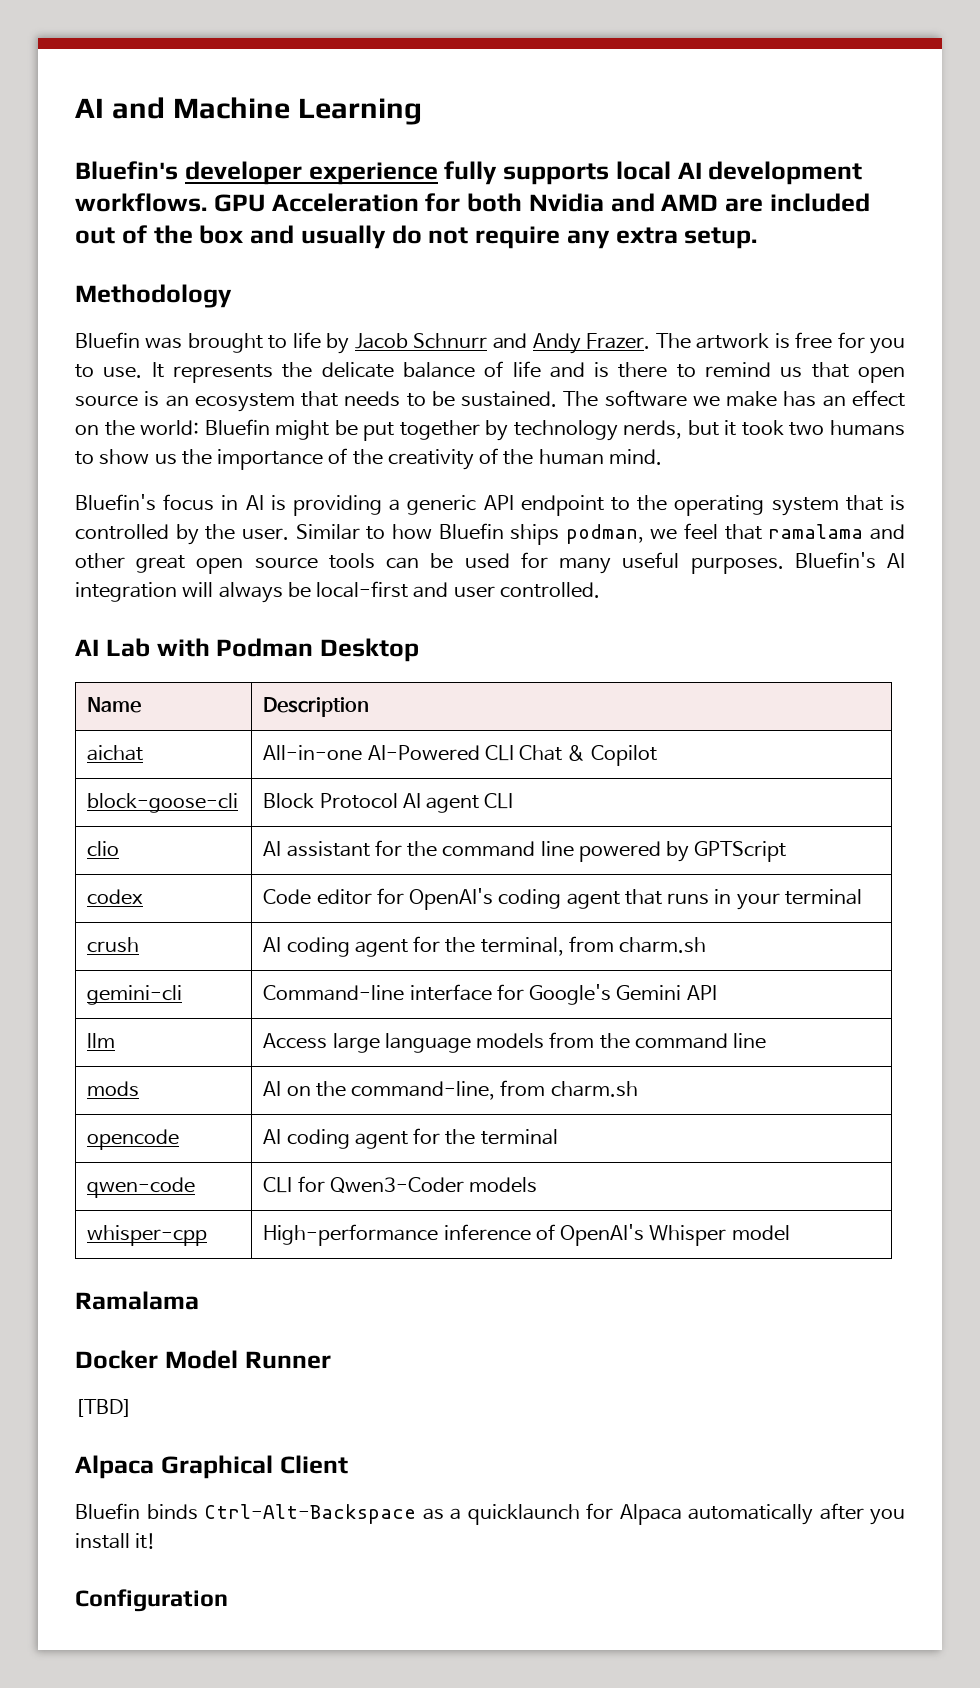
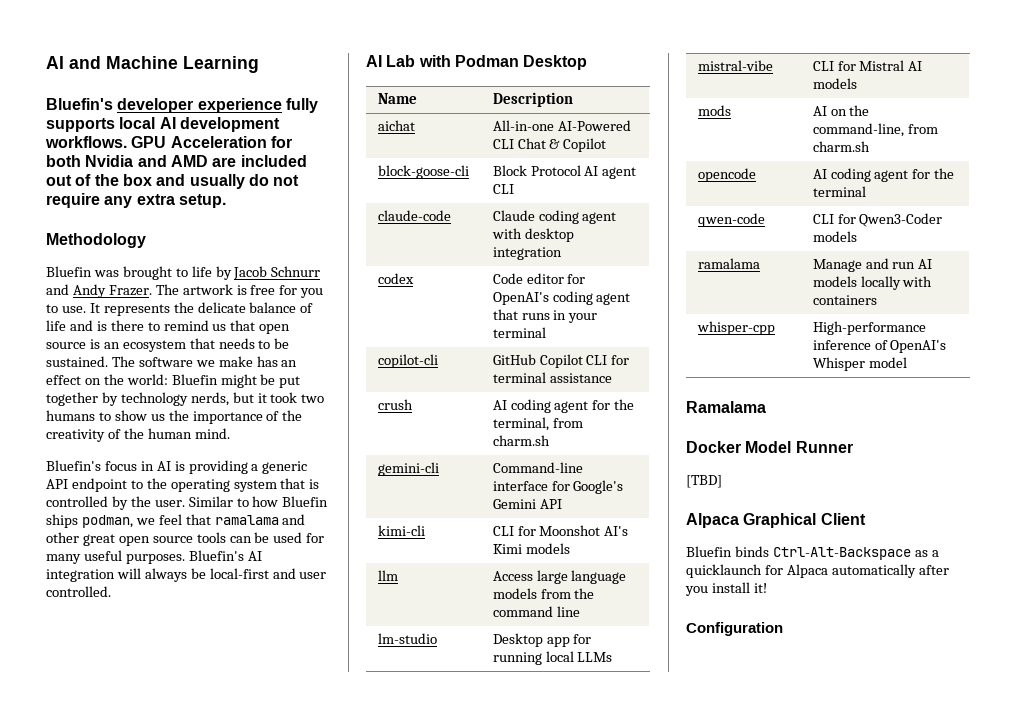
[87,841,120,857] [263,840,787,862] clio | AI assistant for the command line powered by GPTScript -> [377,210,451,221] [492,210,617,224] [491,228,574,242] [492,247,562,260] claude-code | Claude coding agent with desktop integration
(862, 897) none -> [377,354,438,368] [492,354,630,368] [492,372,612,383] // copilot-cli | GitHub Copilot CLI for terminal assistance
(717, 992) none -> [377,525,425,536] [492,525,629,536] [492,543,570,554] // kimi-cli | CLI for Moonshot AI's Kimi models
(767, 1041) none -> [377,633,437,644] [492,633,592,647] [492,651,613,665] [697,60,773,71] [812,60,923,71] [812,78,857,89] // lm-studio | Desktop app for running local LLMs // mistral-vibe | CLI for Mistral AI models
(538, 1185) none -> [697,258,760,269] [812,258,933,272] [812,276,933,290] [812,295,877,305] // ramalama | Manage and run AI models locally with containers

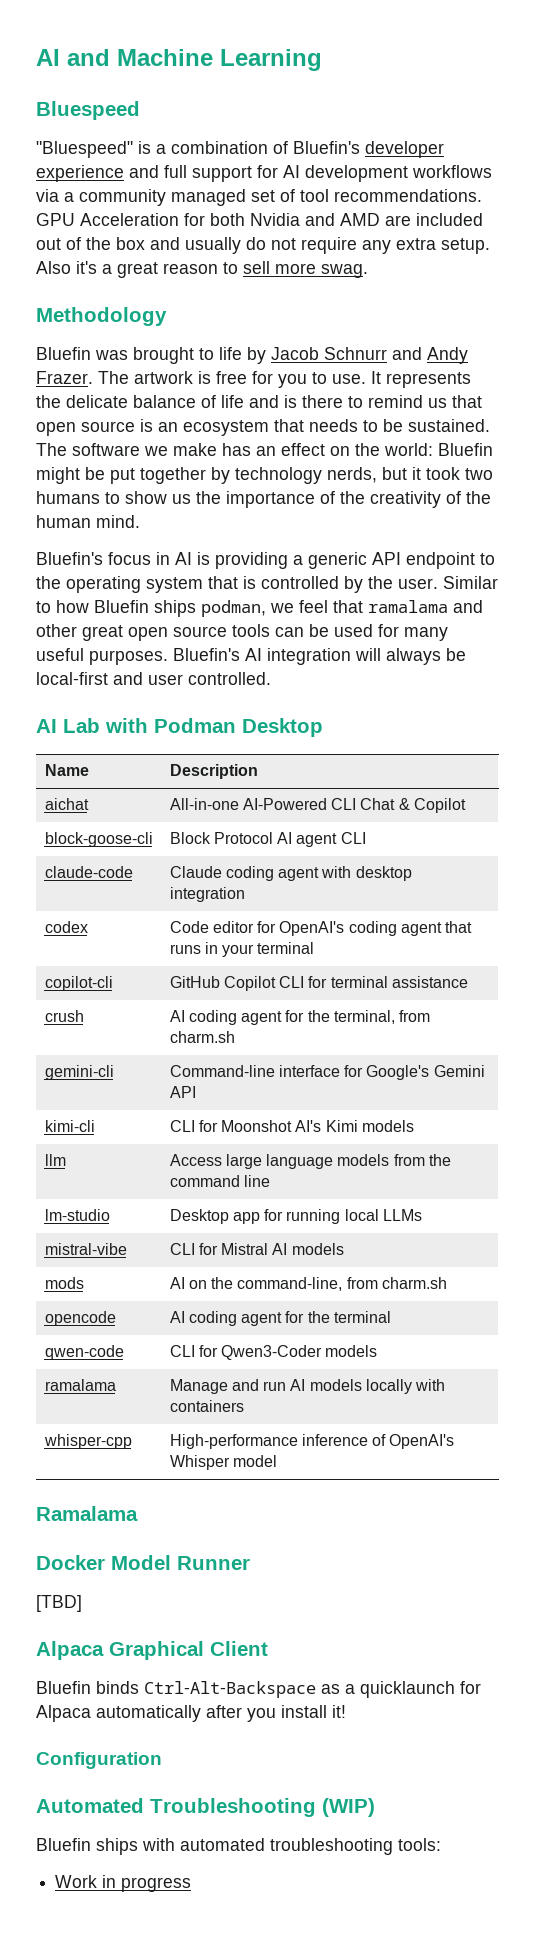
[46,98,318,113] [46,117,280,132] [45,136,127,148] Bluefin's developer experience fully supports local AI development workflows. -> [36,101,140,120] [36,141,444,158] [36,165,492,182] [36,189,482,206] Bluespeed // "Bluespeed" is a combination of Bluefin's developer experience and full support for AI development workflows via a community managed set of tool recommendations.
(226, 201) none -> [36,261,368,278] Also it's a great reason to sell more swag.
(783, 629) none -> [36,1798,375,1817] [36,1838,441,1855] [55,1875,192,1892] // Automated Troubleshooting (WIP) // Bluefin ships with automated troubleshooting tools: // Work in progress

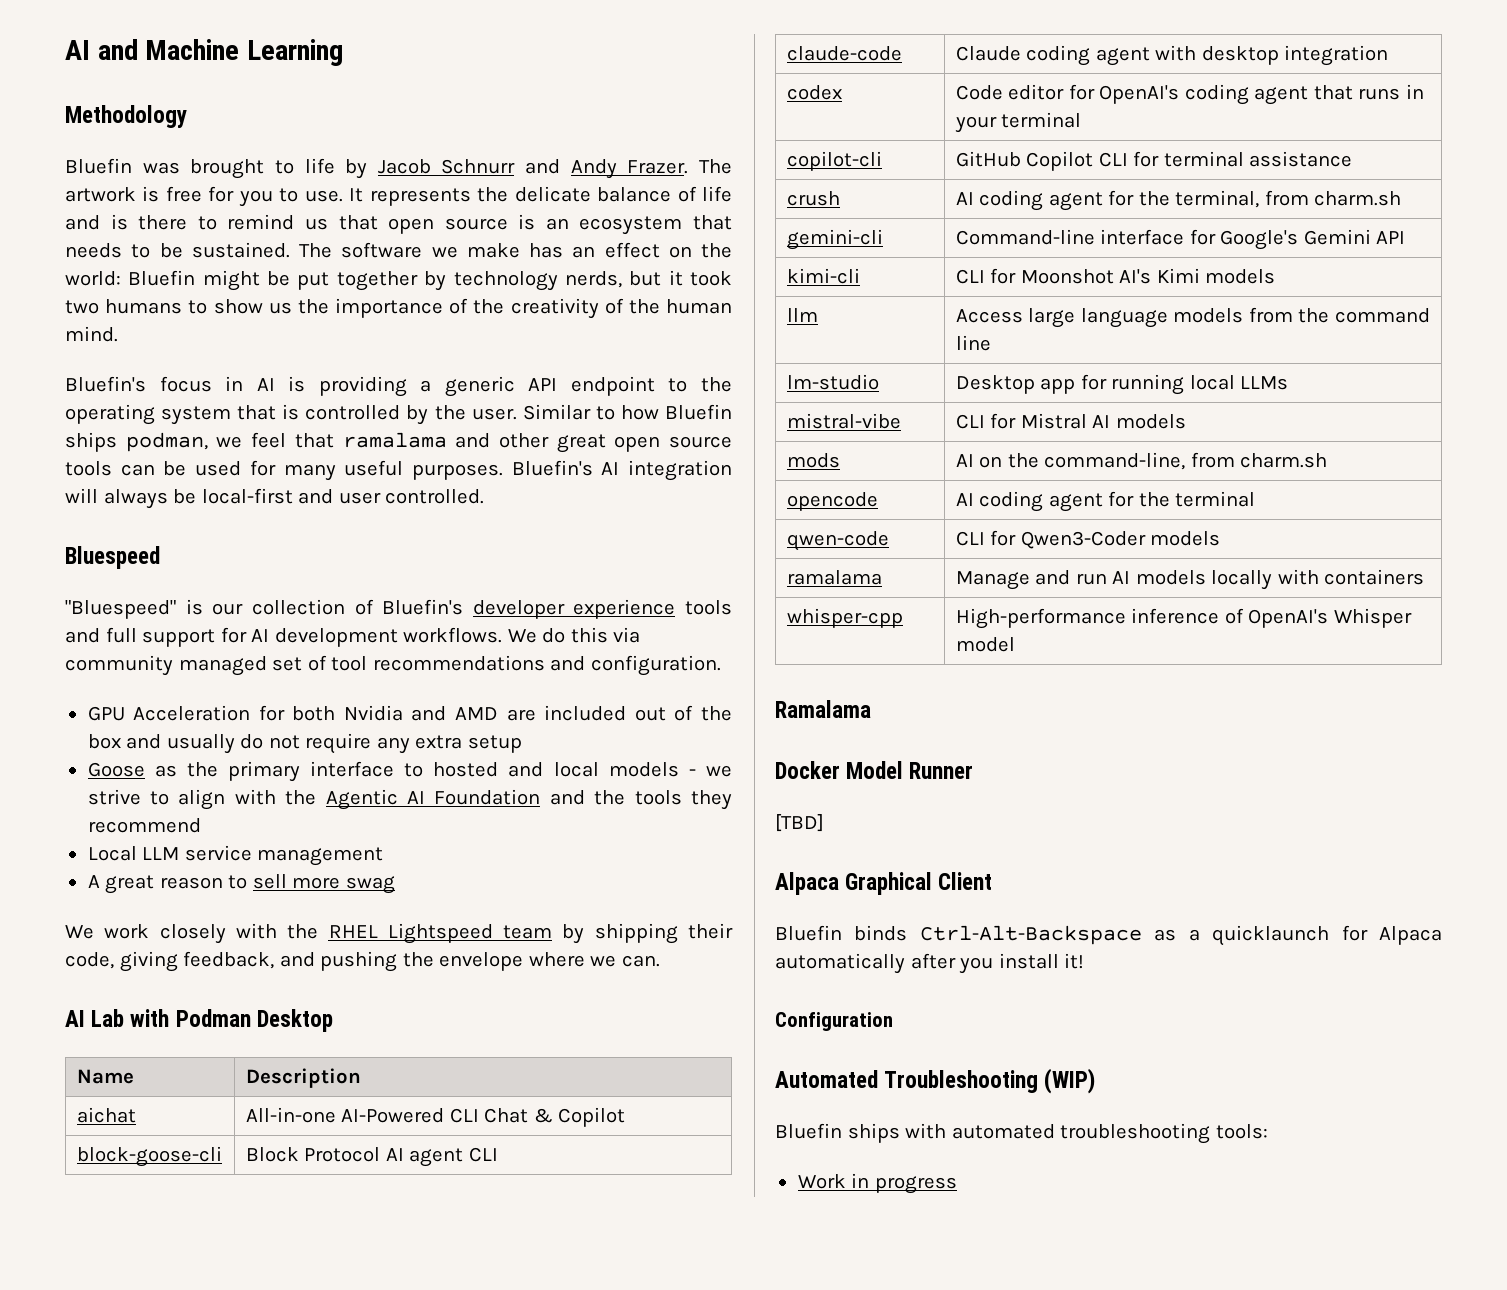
[36,101,140,120] [36,141,444,158] [36,165,492,182] [36,189,482,206] [36,213,483,226] [36,237,490,254] [36,261,368,278] // Bluespeed // "Bluespeed" is a combination of Bluefin's developer experience and full support for AI development workflows via a community managed set of tool recommendations. GPU Acceleration for both Nvidia and AMD are included out of the box and usually do not require any extra setup. Also it's a great reason to sell more swag. -> (344, 52) none
(271, 678) none -> [65,546,160,569] [65,599,732,619] [65,627,641,647] [65,655,721,676] [87,705,732,721] [87,733,522,754] [87,761,732,782] [87,789,733,810] [87,818,201,833] [87,845,384,866] [87,874,395,894] [65,923,733,944] [65,951,660,972] // Bluespeed // "Bluespeed" is our collection of Bluefin's developer experience tools and full support for AI development workflows. We do this via community managed set of tool recommendations and configuration. // GPU Acceleration for both Nvidia and AMD are included out of the box and usually do not require any extra setup // Goose as the primary interface to hosted and local models - we strive to align with the Agentic AI Foundation and the tools they recommend // Local LLM service management // A great reason to sell more swag // We work closely with the RHEL Lightspeed team by shipping their code, giving feedback, and pushing the envelope where we can.

